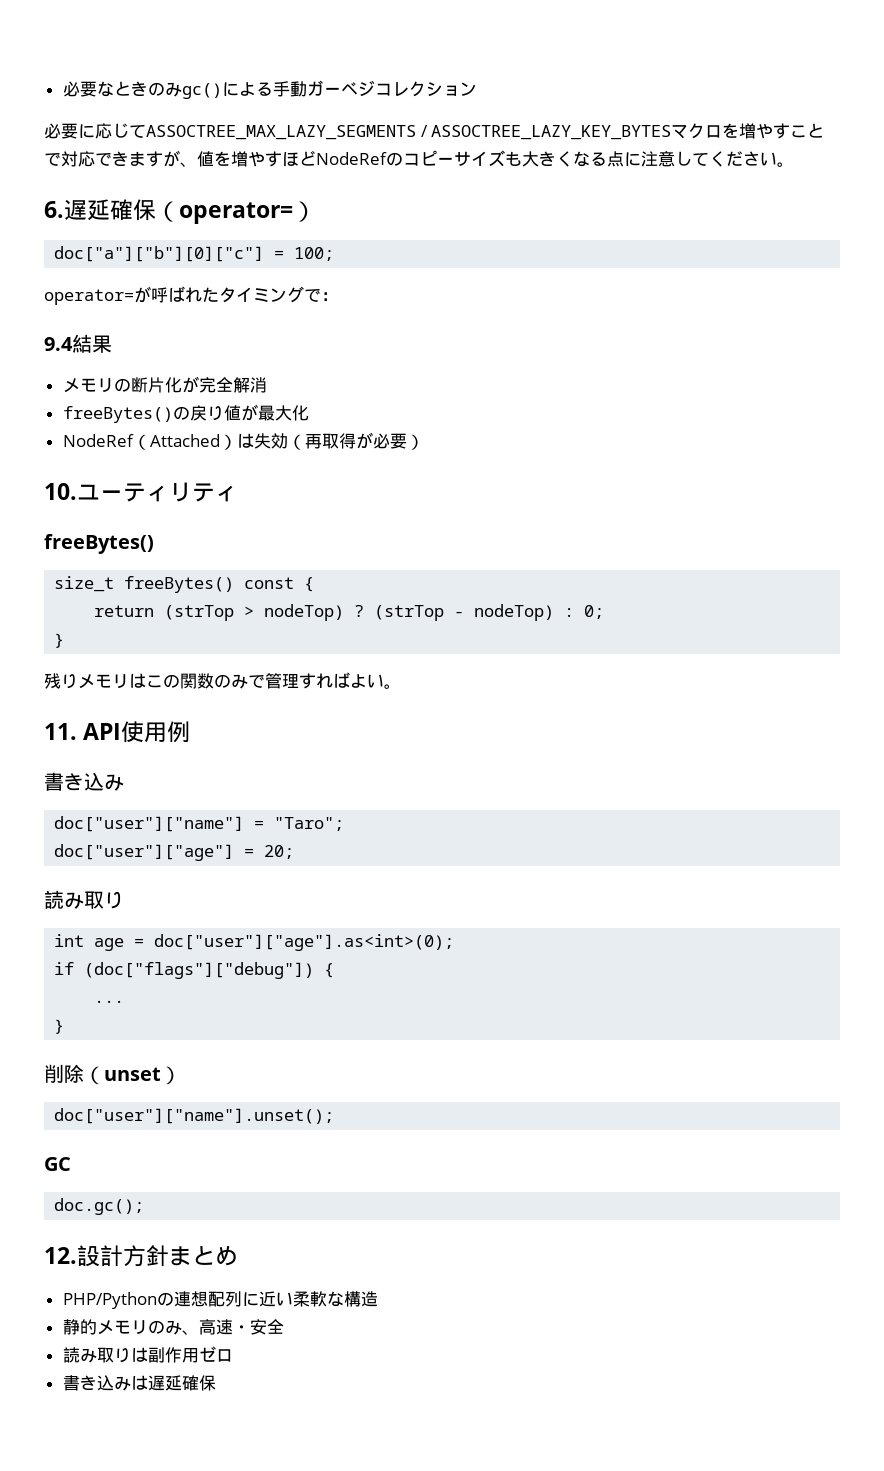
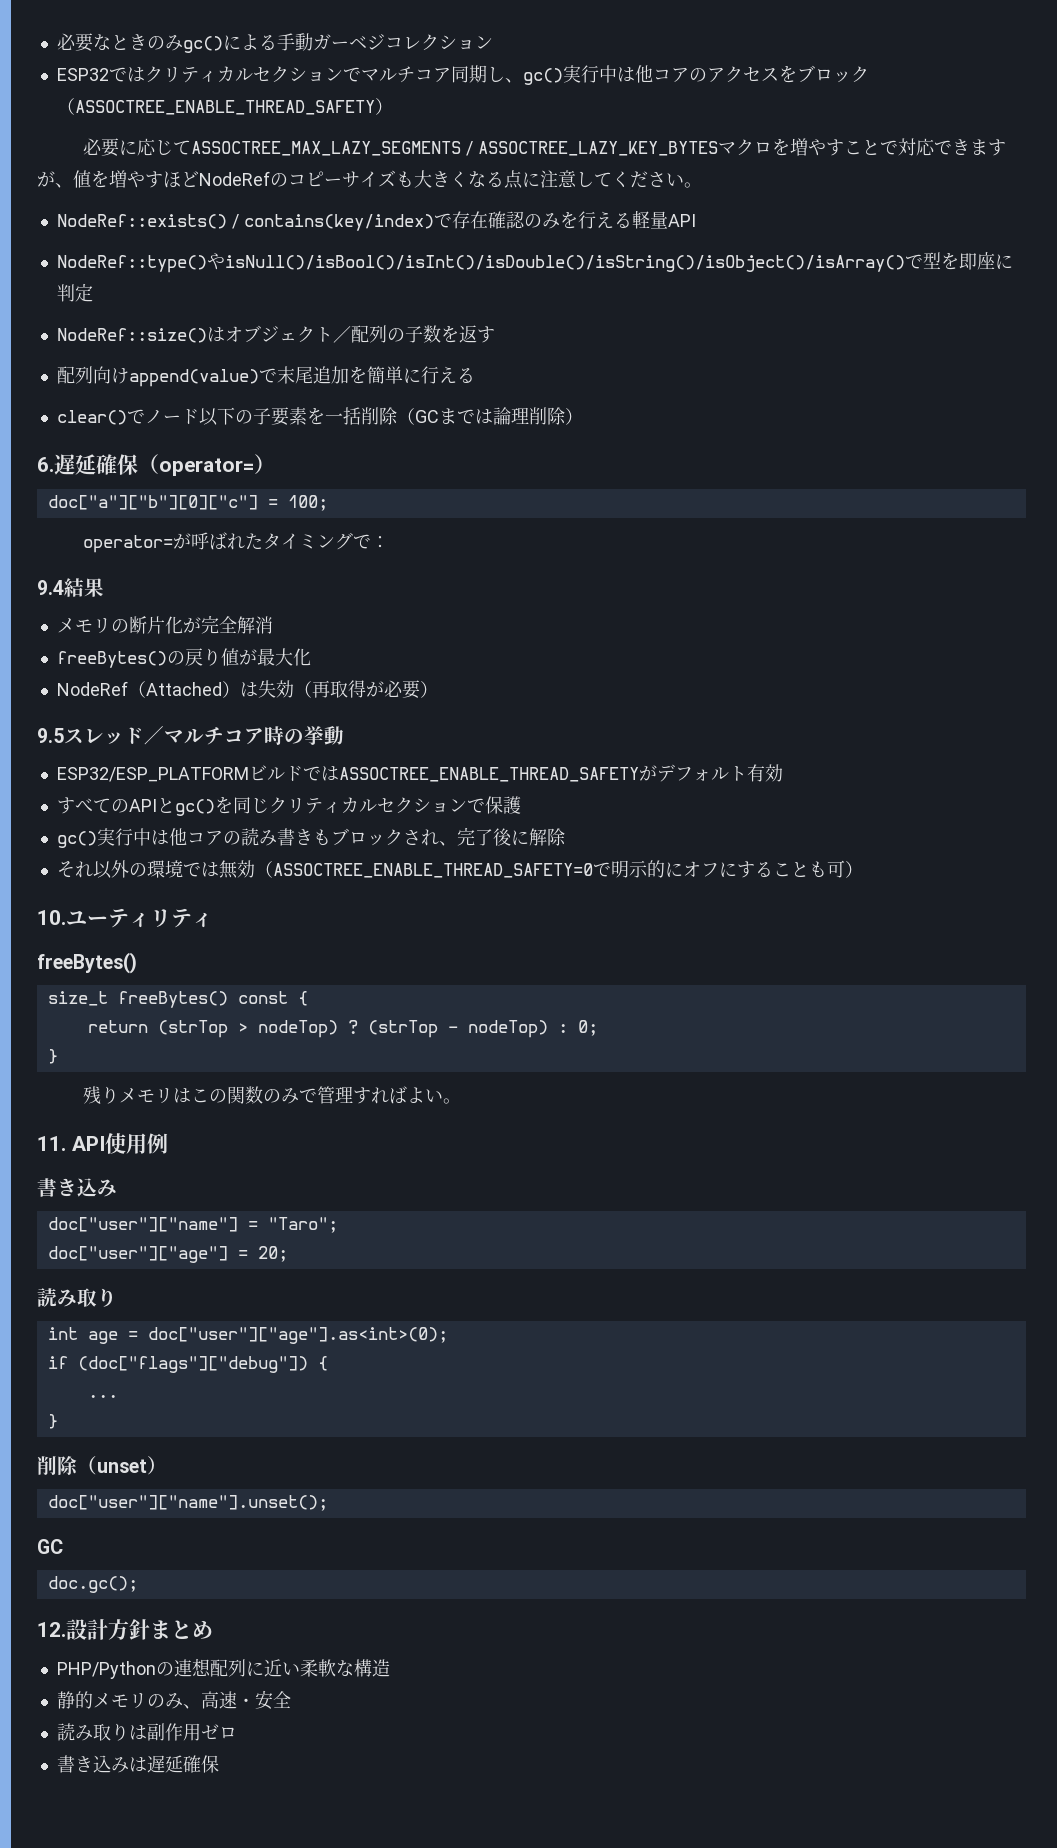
(477, 89) none -> [56,65,869,85] [56,98,393,115] // ESP32ではクリティカルセクションでマルチコア同期し、gc()実行中は他コアのアクセスをブロック（ASSOCTREE_ENABLE_THREAD_SAFETY）
(794, 164) none -> [56,210,696,231] [56,252,1013,273] [56,283,93,302] [56,325,495,343] [56,366,475,387] [56,407,583,426] // NodeRef::exists() / contains(key/index)で存在確認のみを行える軽量API // NodeRef::type()やisNull()/isBool()/isInt()/isDouble()/isString()/isObject()/isArray()で型を即座に判定 // NodeRef::size()はオブジェクト／配列の子数を返す // 配列向けappend(value)で末尾追加を簡単に行える // clear()でノード以下の子要素を一括削除（GCまでは論理削除）
(424, 442) none -> [37,726,344,745] [56,764,783,782] [56,796,521,816] [56,827,566,848] [56,860,863,879] // 9.5スレッド／マルチコア時の挙動 // ESP32/ESP_PLATFORMビルドではASSOCTREE_ENABLE_THREAD_SAFETYがデフォルト有効 // すべてのAPIとgc()を同じクリティカルセクションで保護 // gc()実行中は他コアの読み書きもブロックされ、完了後に解除 // それ以外の環境では無効（ASSOCTREE_ENABLE_THREAD_SAFETY=0で明示的にオフにすることも可）

